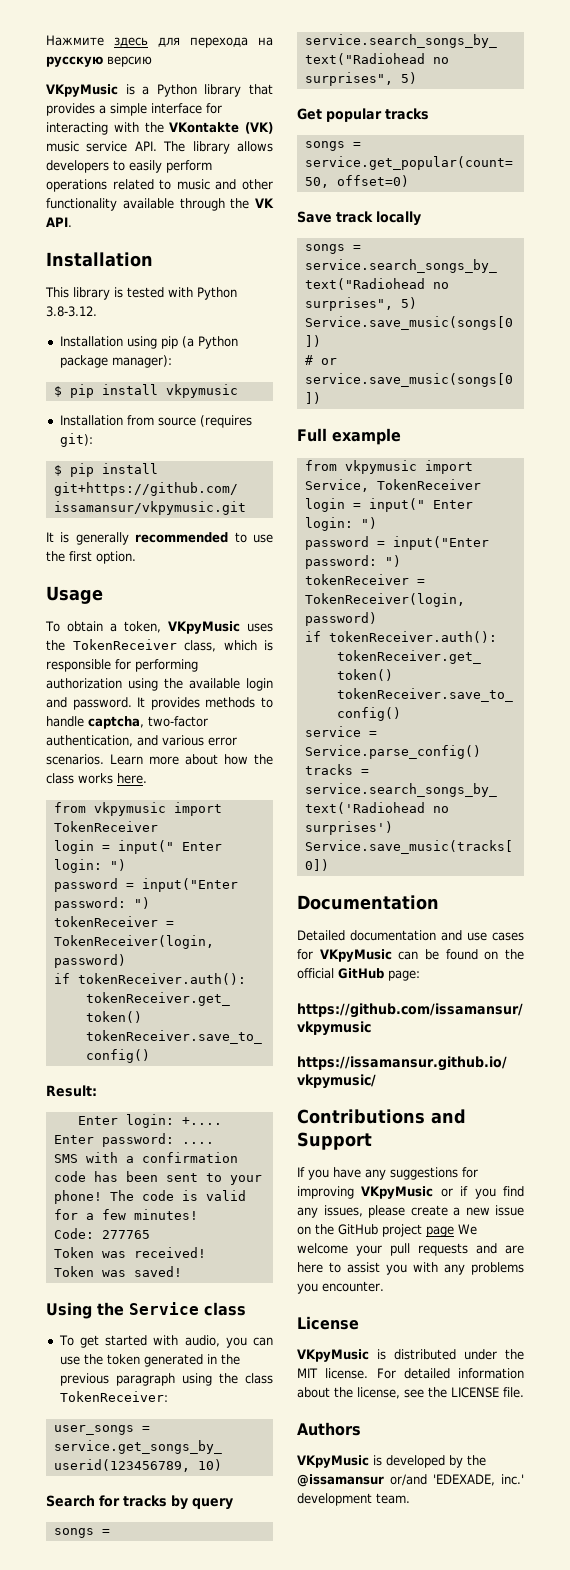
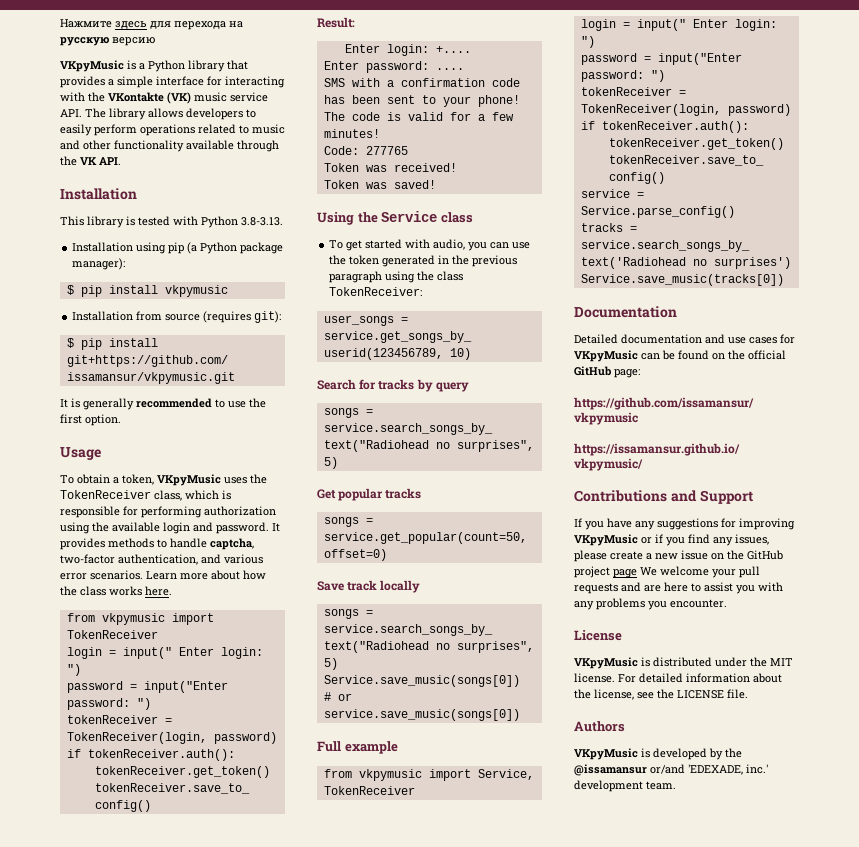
[46,306,97,317] 3.8-3.12. -> [241,217,283,226] 3.8-3.13.

